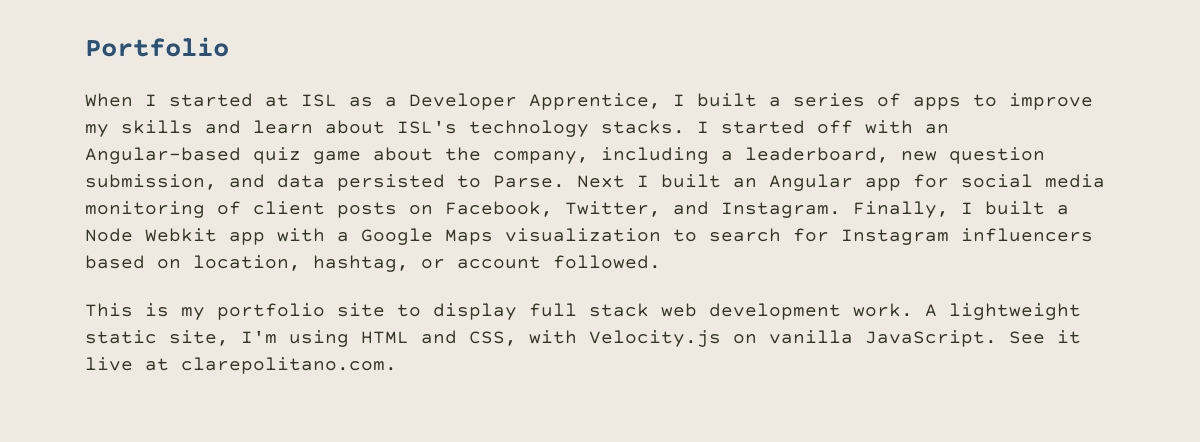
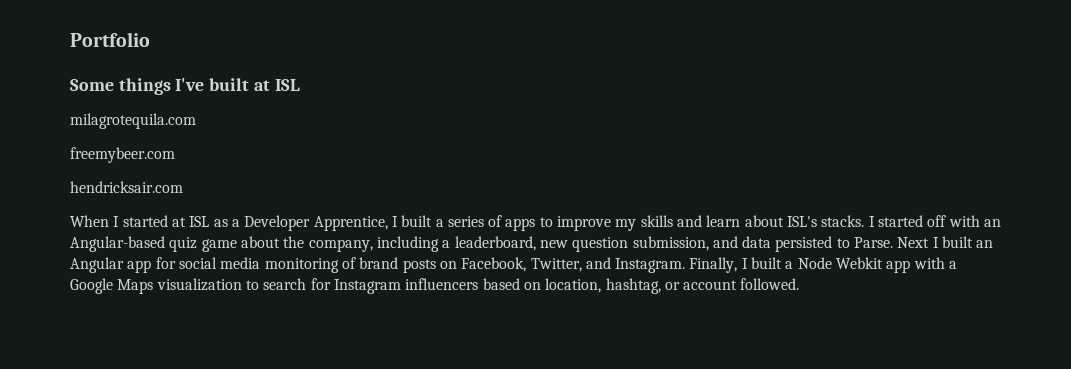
(229, 47) none -> [70,78,300,95] [70,113,196,129] [70,147,175,163] [70,181,183,193] // Some things I've built at ISL // milagrotequila.com // freemybeer.com // hendricksair.com
[469,120,589,137] technology -> (818, 221) none
[253,201,325,215] client -> [359,257,399,269] brand
[85,303,1081,320] [85,330,1081,347] [85,357,397,374] // This is my portfolio site to display full stack web development work. A lightweight static site, I'm using HTML and CSS, with Velocity.js on vanilla JavaScript. See it live at clarepolitano.com. -> (800, 284) none

